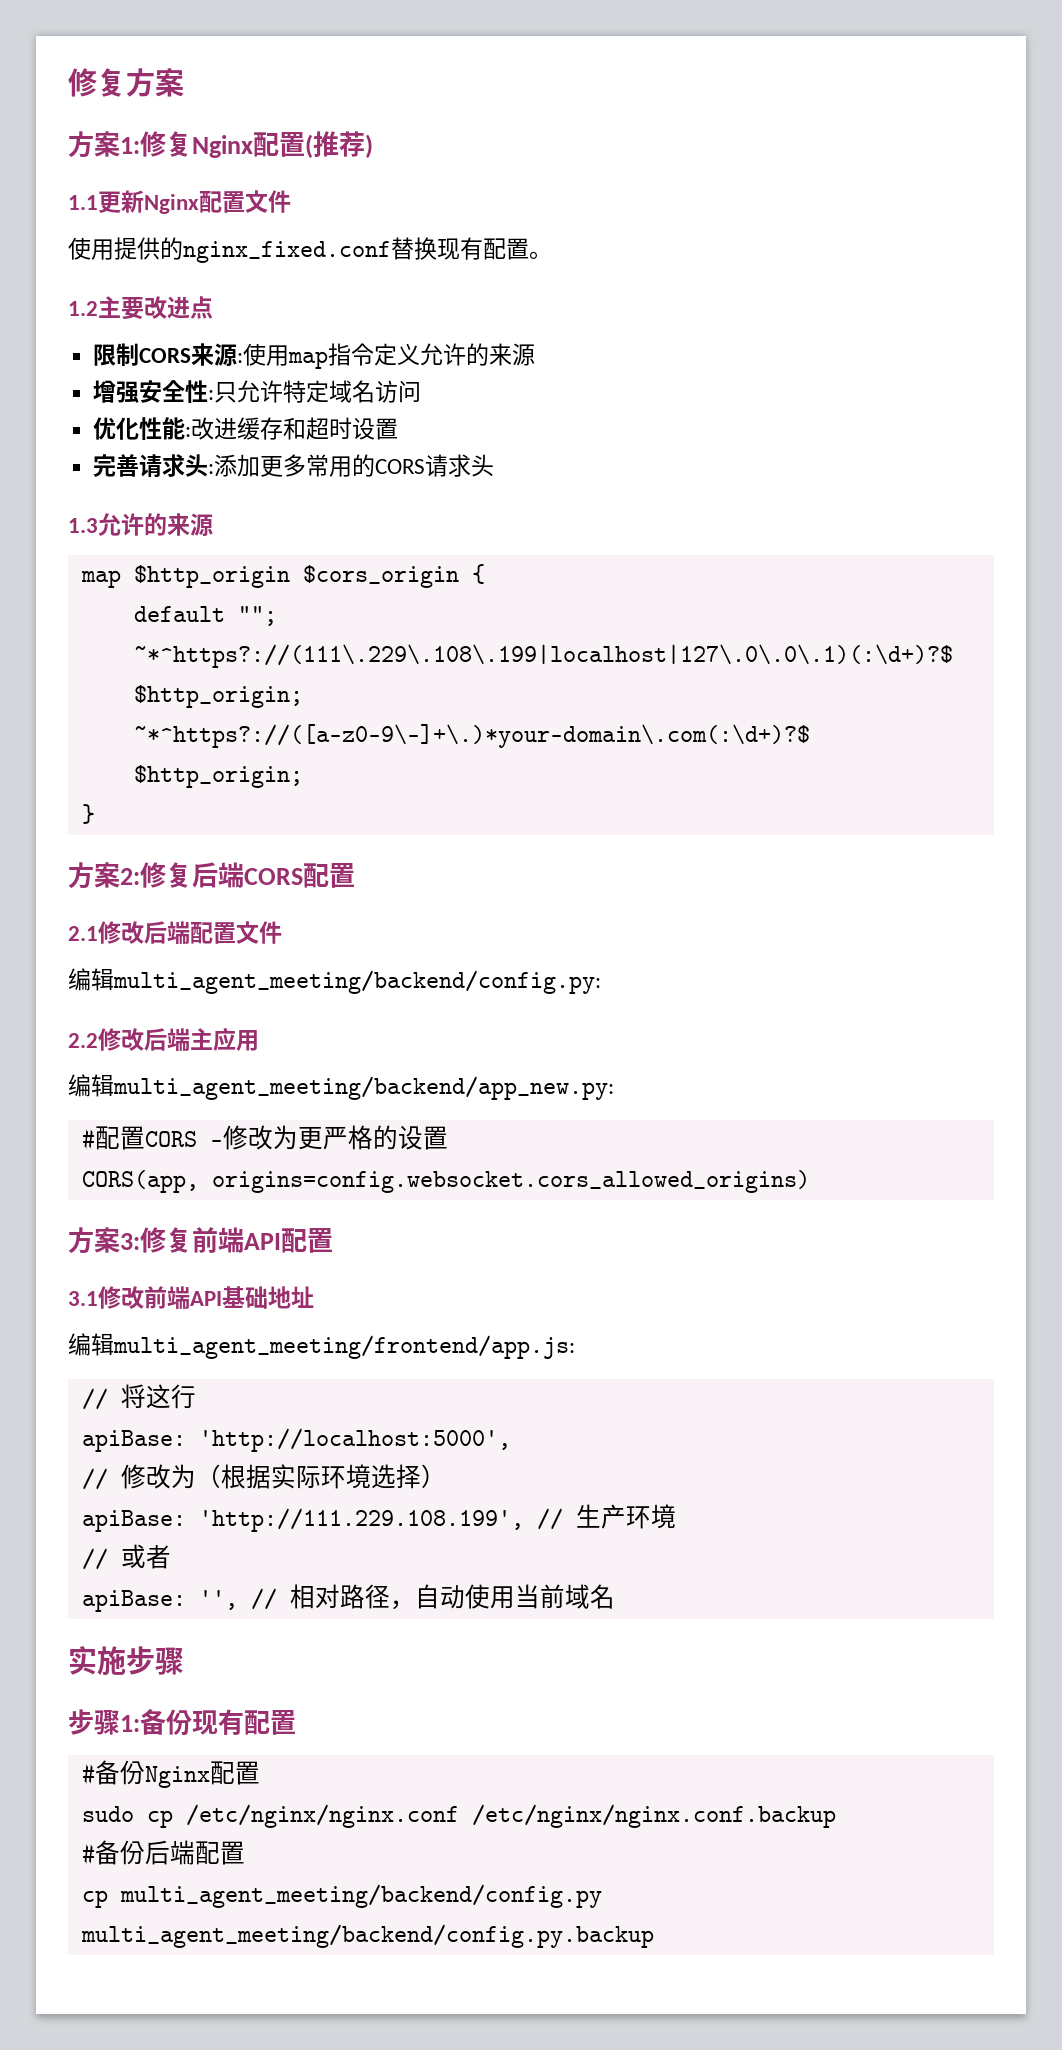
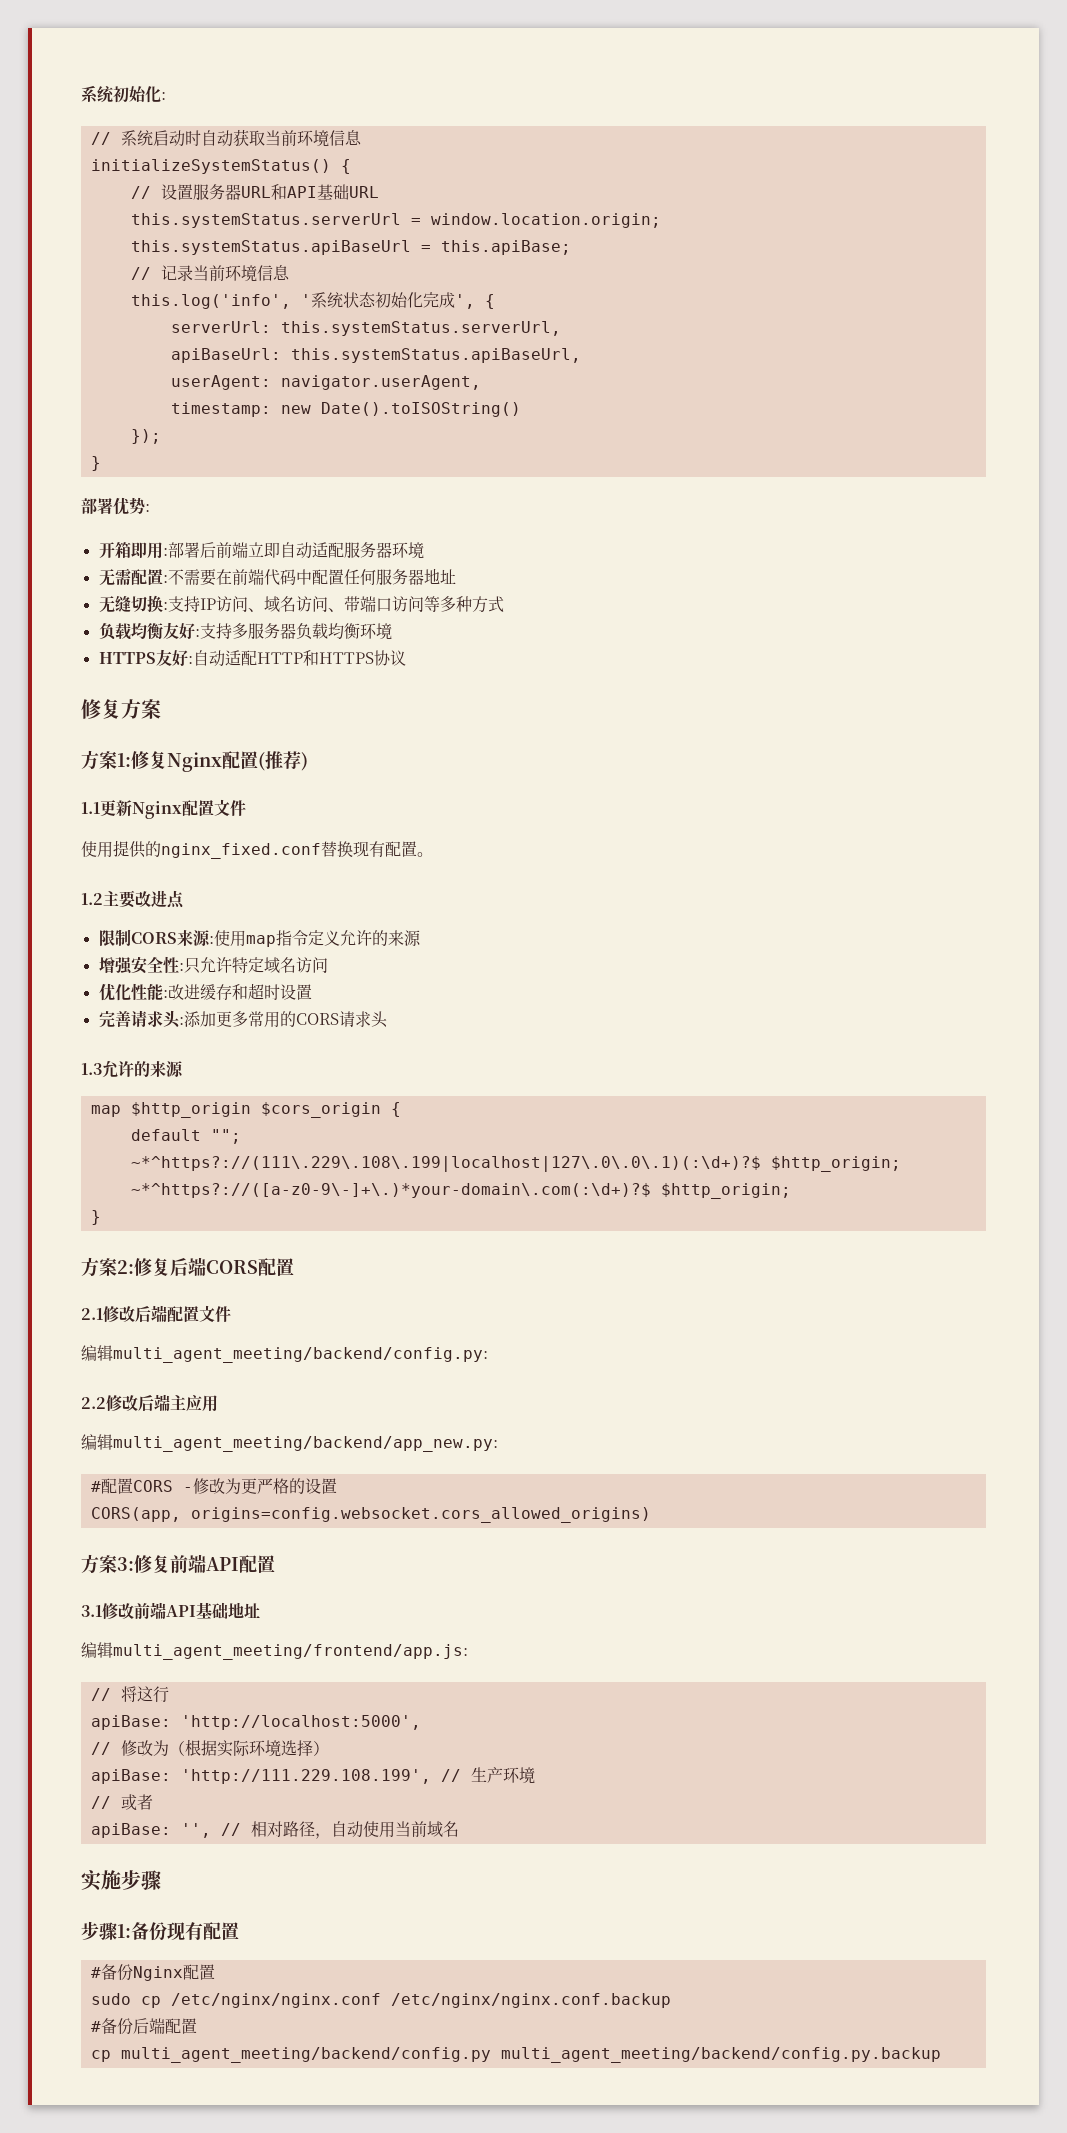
(68, 82) none -> [81,85,166,103] [90,129,362,147] [90,159,351,174] [130,184,379,200] [130,213,661,228] [130,240,571,255] [130,265,290,282] [130,292,495,309] [170,321,561,336] [170,348,581,363] [170,375,481,390] [170,402,521,417] [130,429,161,444] [90,456,101,471] [81,497,150,515] [98,541,424,559] [98,568,456,586] [98,595,504,613] [98,622,392,640] [98,649,406,667] 系统初始化: // // 系统启动时自动获取当前环境信息 // initializeSystemStatus() { // // 设置服务器URL和API基础URL // this.systemStatus.serverUrl = window.location.origin; // this.systemStatus.apiBaseUrl = this.apiBase; // // 记录当前环境信息 // this.log('info', '系统状态初始化完成', { // serverUrl: this.systemStatus.serverUrl, // apiBaseUrl: this.systemStatus.apiBaseUrl, // userAgent: navigator.userAgent, // timestamp: new Date().toISOString() // }); // } // 部署优势: // 开箱即用:部署后前端立即自动适配服务器环境 // 无需配置:不需要在前端代码中配置任何服务器地址 // 无缝切换:支持IP访问、域名访问、带端口访问等多种方式 // 负载均衡友好:支持多服务器负载均衡环境 // HTTPS友好:自动适配HTTP和HTTPS协议 //

